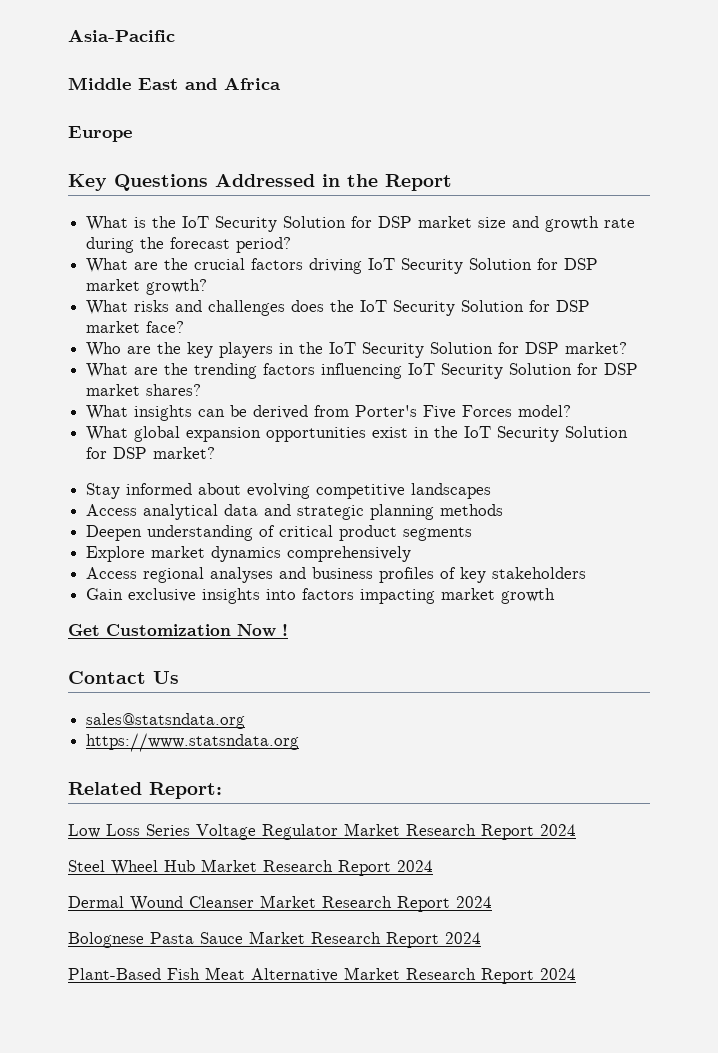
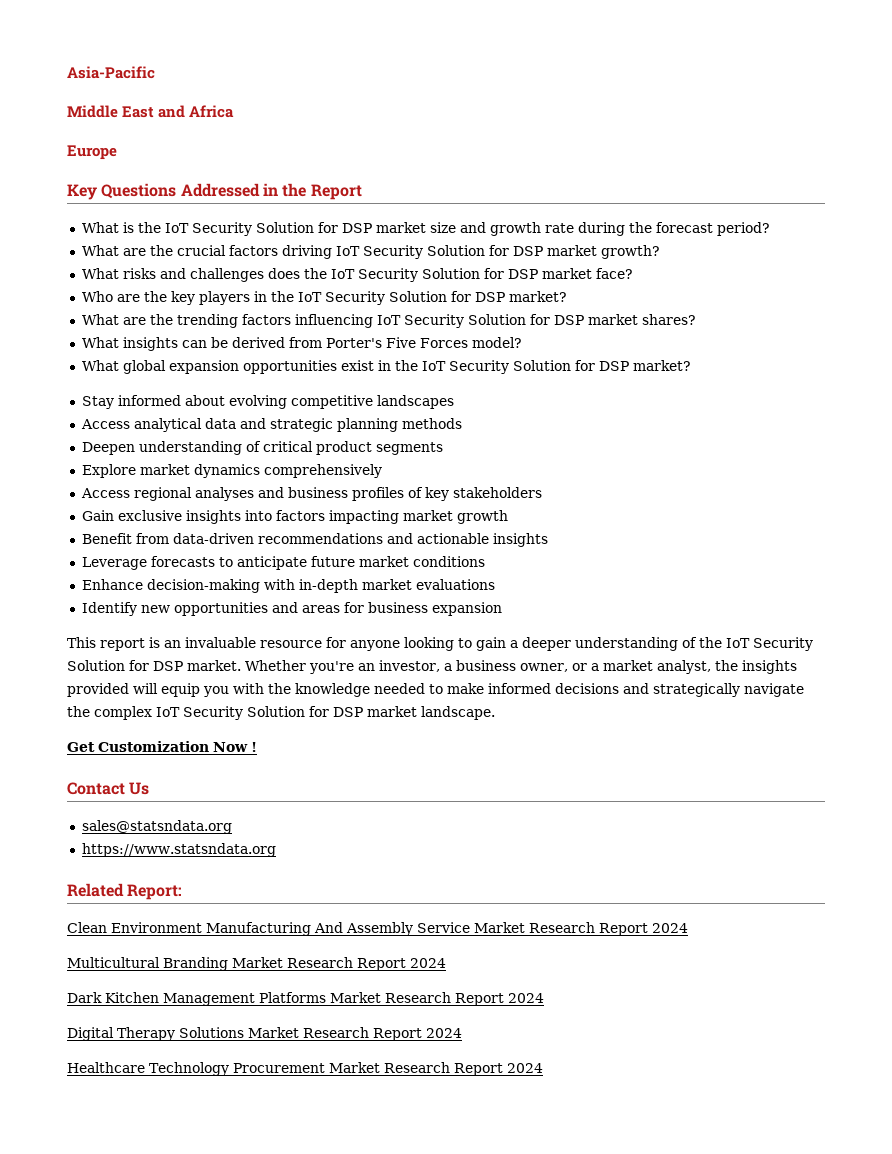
(556, 596) none -> [81,533,548,547] [81,556,485,570] [81,579,495,593] [81,602,502,616] [67,637,813,651] [67,660,797,674] [67,683,804,697] [67,706,495,720] // Benefit from data-driven recommendations and actionable insights // Leverage forecasts to anticipate future market conditions // Enhance decision-making with in-depth market evaluations // Identify new opportunities and areas for business expansion // This report is an invaluable resource for anyone looking to gain a deeper understanding of the IoT Security Solution for DSP market. Whether you're an investor, a business owner, or a market analyst, the insights provided will equip you with the knowledge needed to make informed decisions and strategically navigate the complex IoT Security Solution for DSP market landscape.
[68,823,576,840] [68,859,433,876] [68,895,492,912] [68,931,481,948] [68,967,338,982] Low Loss Series Voltage Regulator Market Research Report 2024 // Steel Wheel Hub Market Research Report 2024 // Dermal Wound Cleanser Market Research Report 2024 // Bolognese Pasta Sauce Market Research Report 2024 // Plant-Based Fish Meat Alternative -> [67,922,688,936] [67,957,446,971] [67,992,544,1006] [67,1027,462,1041] [67,1062,325,1076] Clean Environment Manufacturing And Assembly Service Market Research Report 2024 // Multicultural Branding Market Research Report 2024 // Dark Kitchen Management Platforms Market Research Report 2024 // Digital Therapy Solutions Market Research Report 2024 // Healthcare Technology Procurement

